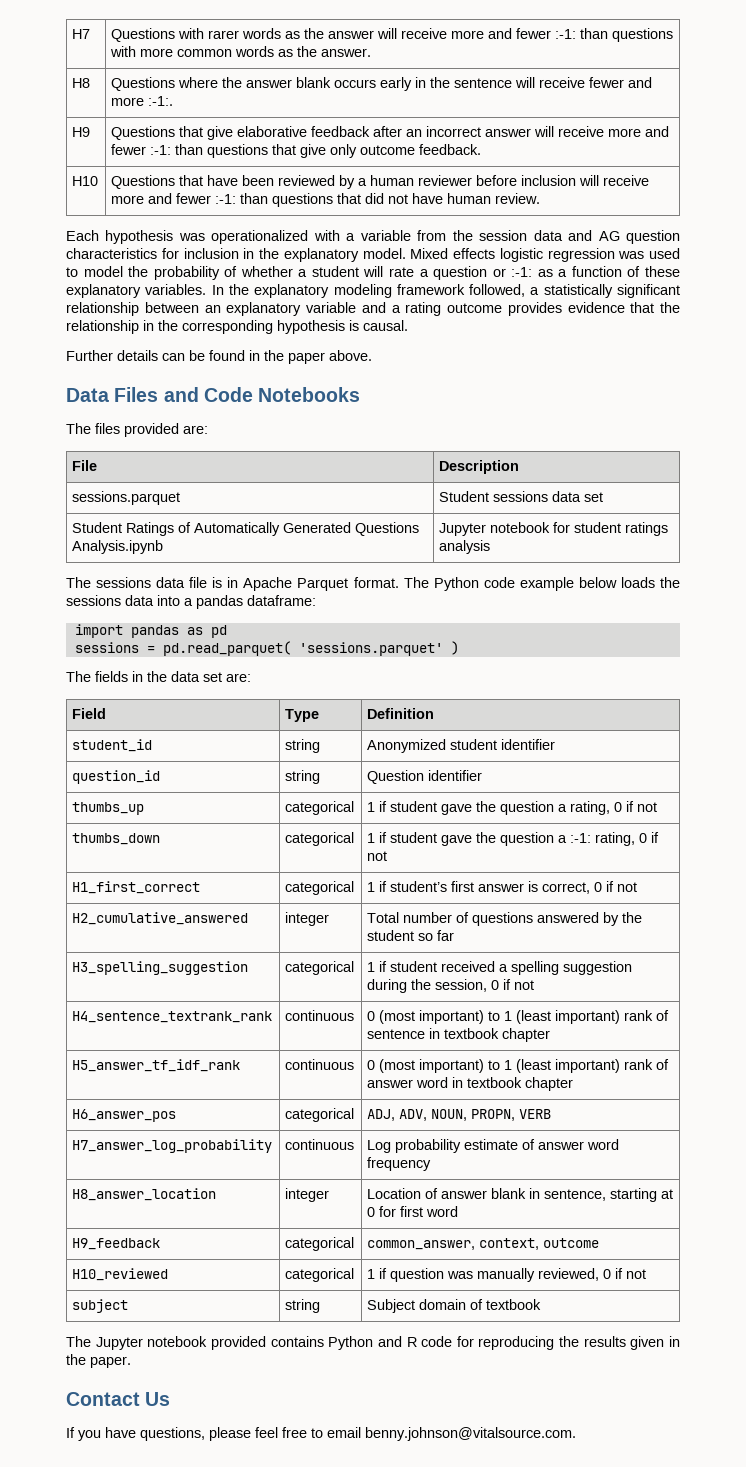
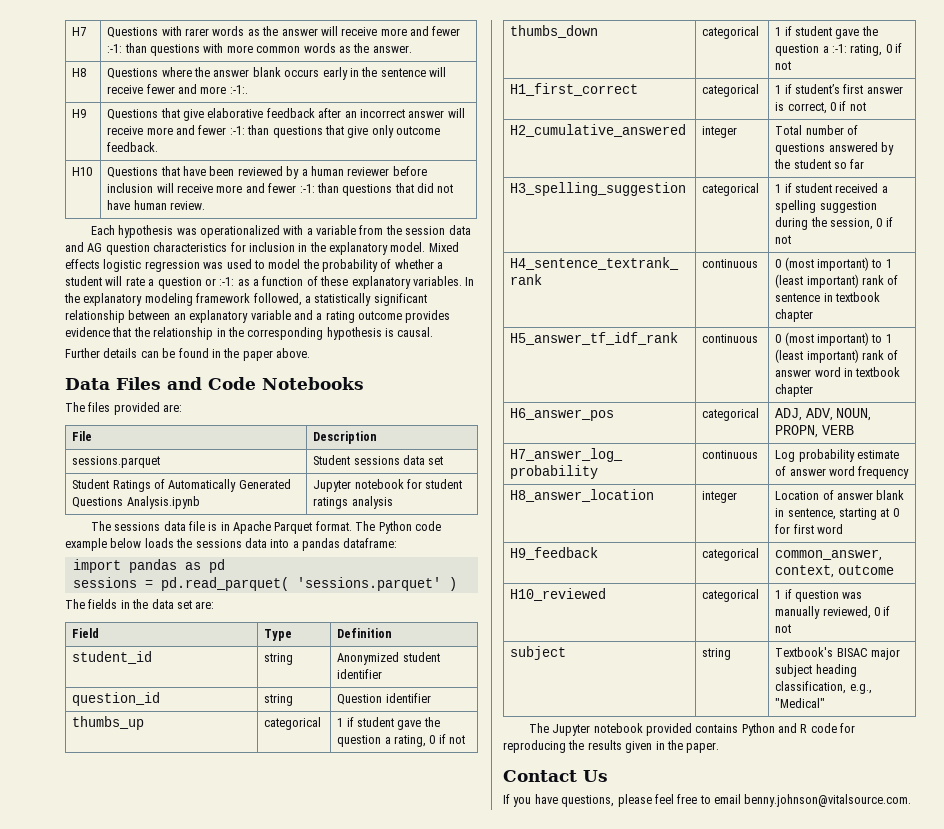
[367,1299,542,1313] Subject domain of textbook -> [775,647,901,660] [775,664,857,677] [775,681,872,694] [775,698,826,708] Textbook's BISAC major subject heading classification, e.g., "Medical"

